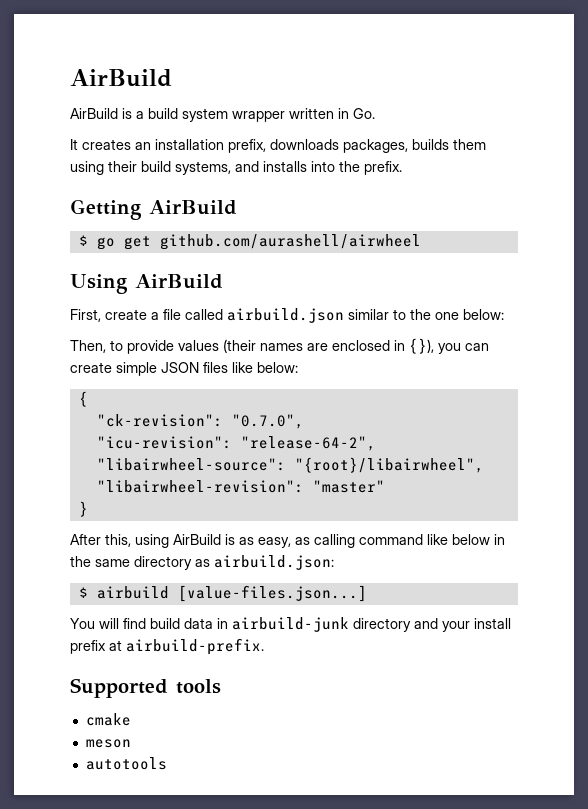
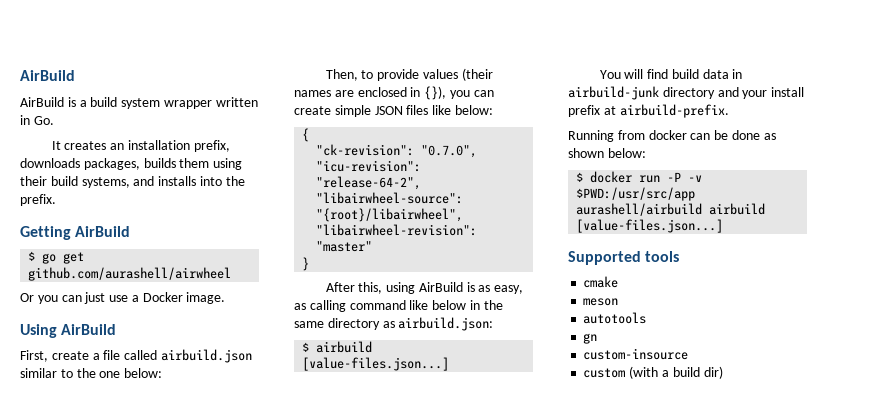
(421, 242) none -> [20,292,226,304] // Or you can just use a Docker image.
(264, 646) none -> [568,130,776,142] [568,148,646,158] [576,171,703,183] [576,187,696,201] [576,203,766,216] [576,219,724,233] // Running from docker can be done as shown below: // $ docker run -P -v $PWD:/usr/src/app aurashell/airbuild airbuild [value-files.json...]
(167, 763) none -> [583,333,598,344] [583,348,689,360] [583,366,723,379] // gn // custom-insource // custom (with a build dir)

